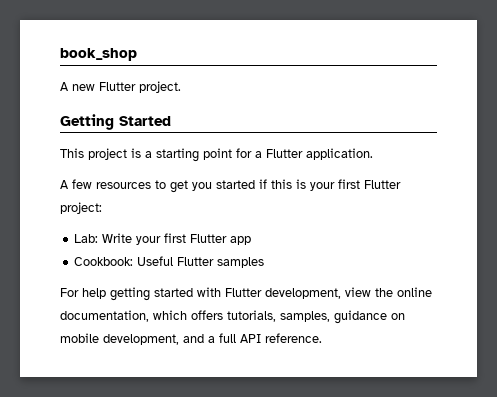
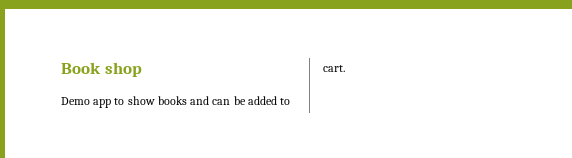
[60,48,137,61] [60,81,181,93] [60,114,171,130] [60,148,373,162] [60,179,401,193] [60,202,102,214] [74,233,252,245] [74,256,265,268] [60,287,432,301] [60,310,405,324] [60,333,322,345] book_shop // A new Flutter project. // Getting Started // This project is a starting point for a Flutter application. // A few resources to get you started if this is your first Flutter project: // Lab: Write your first Flutter app // Cookbook: Useful Flutter samples // For help getting started with Flutter development, view the online documentation, which offers tutorials, samples, guidance on mobile development, and a full API reference. -> [61,62,142,77] [61,96,291,108] [323,65,345,72] Book shop // Demo app to show books and can be added to cart.

